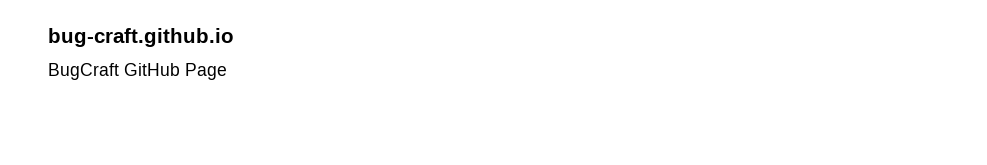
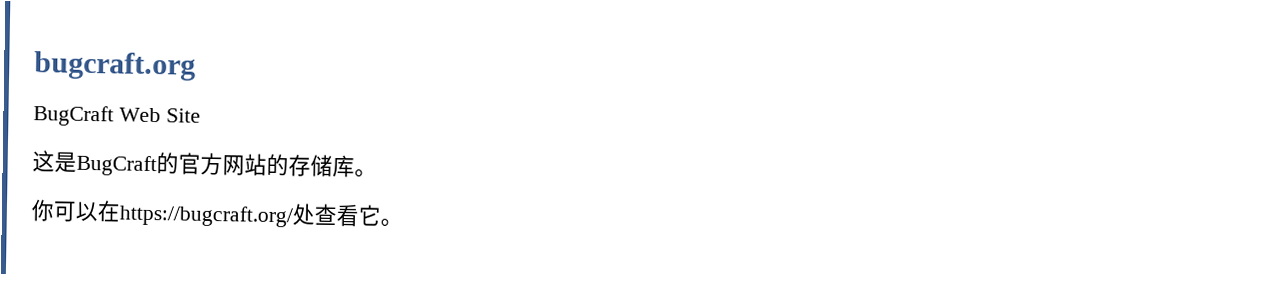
[48,28,234,47] [48,63,227,80] bug-craft.github.io // BugCraft GitHub Page -> [34,51,196,81] [33,105,201,127] [32,150,377,178] [31,199,403,228] bugcraft.org // BugCraft Web Site // 这是BugCraft的官方网站的存储库。 // 你可以在https://bugcraft.org/处查看它。

